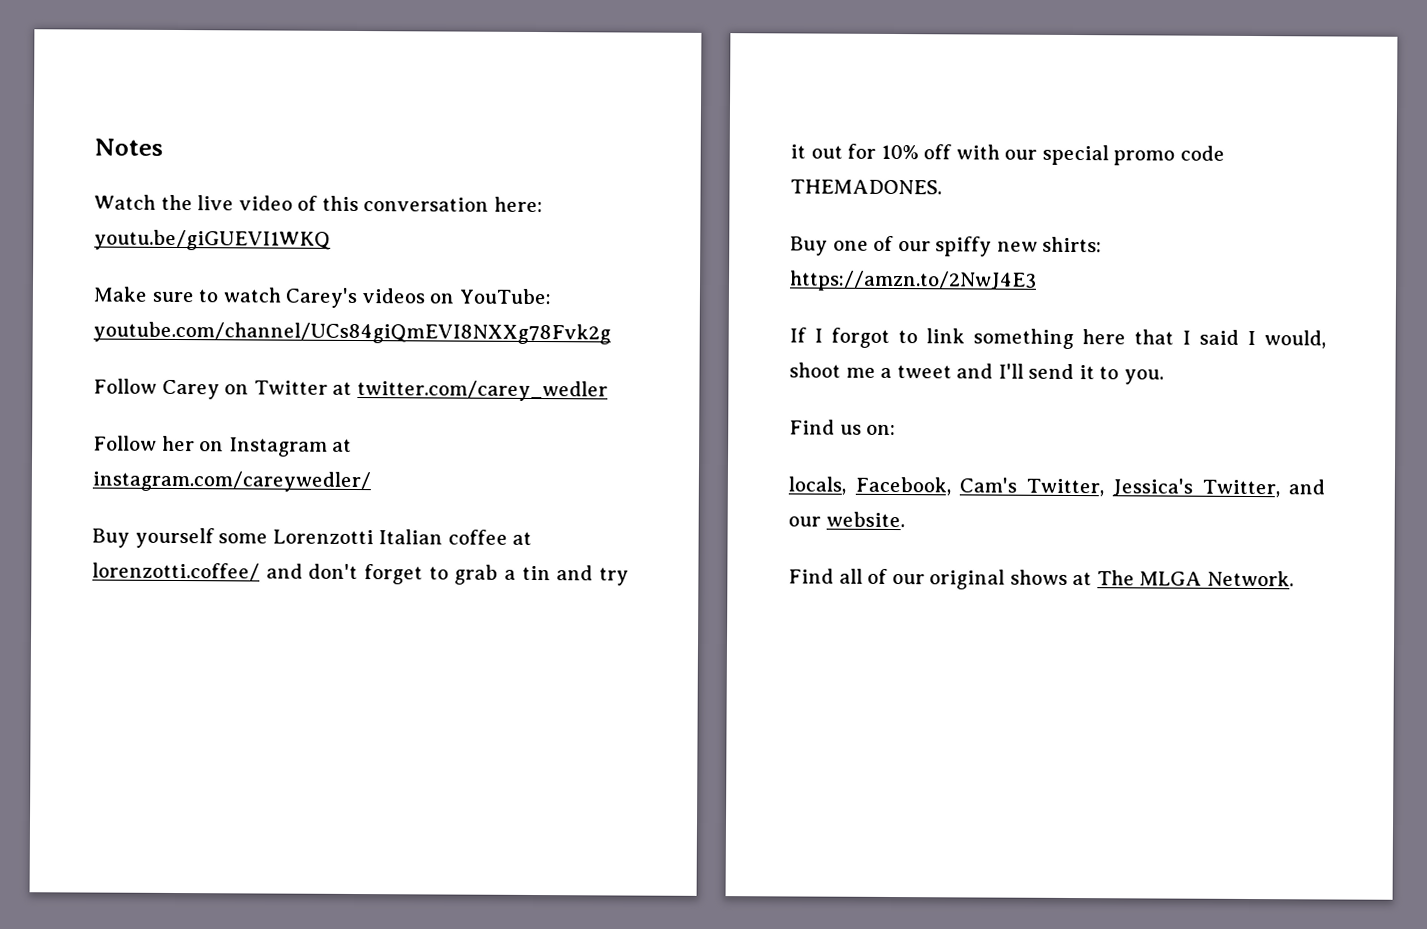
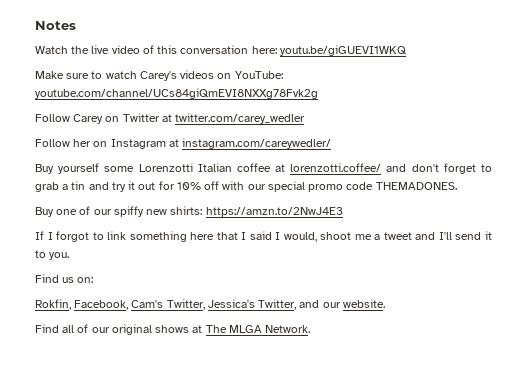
[788,476,846,495] locals, -> [35,299,71,310] Rokfin,

